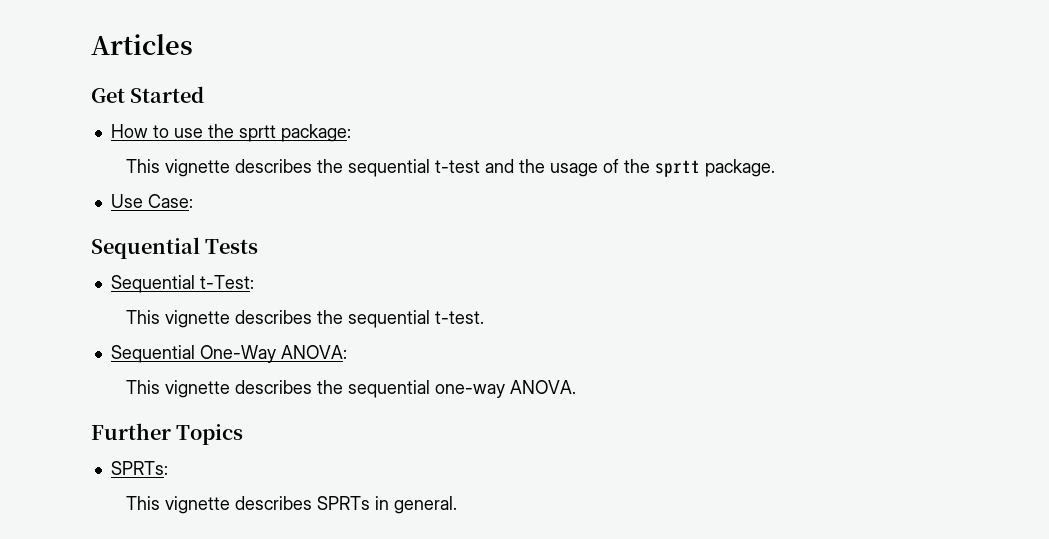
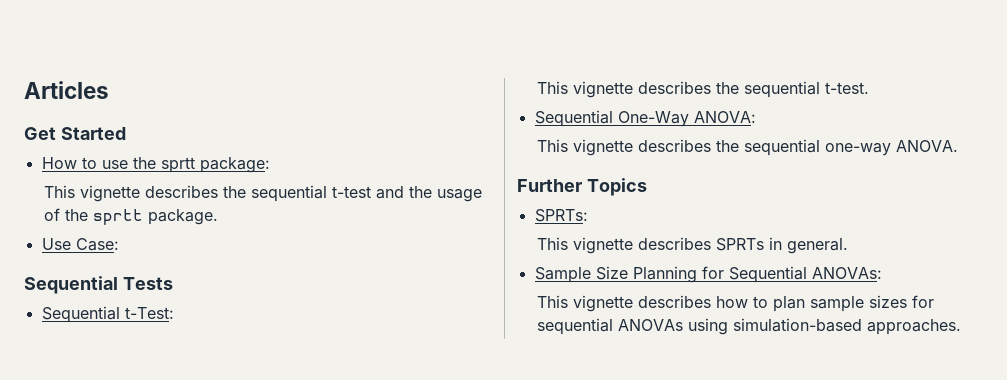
(457, 505) none -> [534,266,882,283] [536,295,934,312] [536,318,961,335] // Sample Size Planning for Sequential ANOVAs: // This vignette describes how to plan sample sizes for sequential ANOVAs using simulation-based approaches.

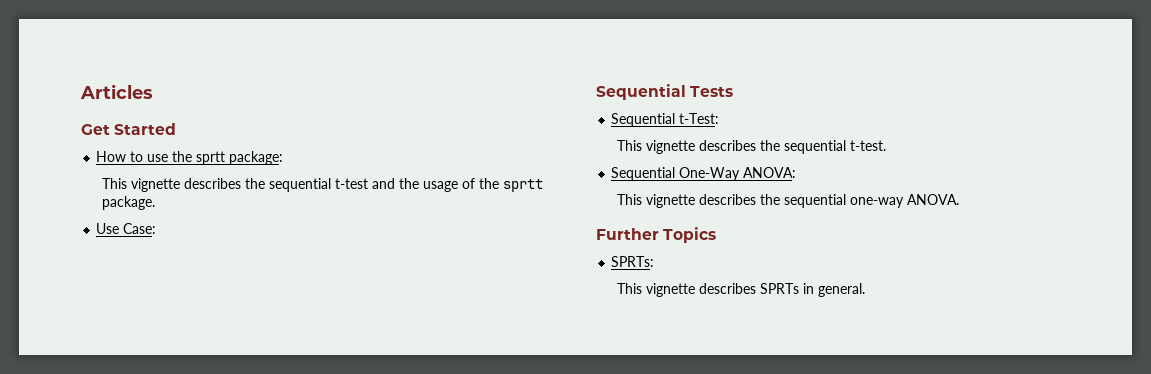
[534,266,882,283] [536,295,934,312] [536,318,961,335] // Sample Size Planning for Sequential ANOVAs: // This vignette describes how to plan sample sizes for sequential ANOVAs using simulation-based approaches. -> (866, 290) none

